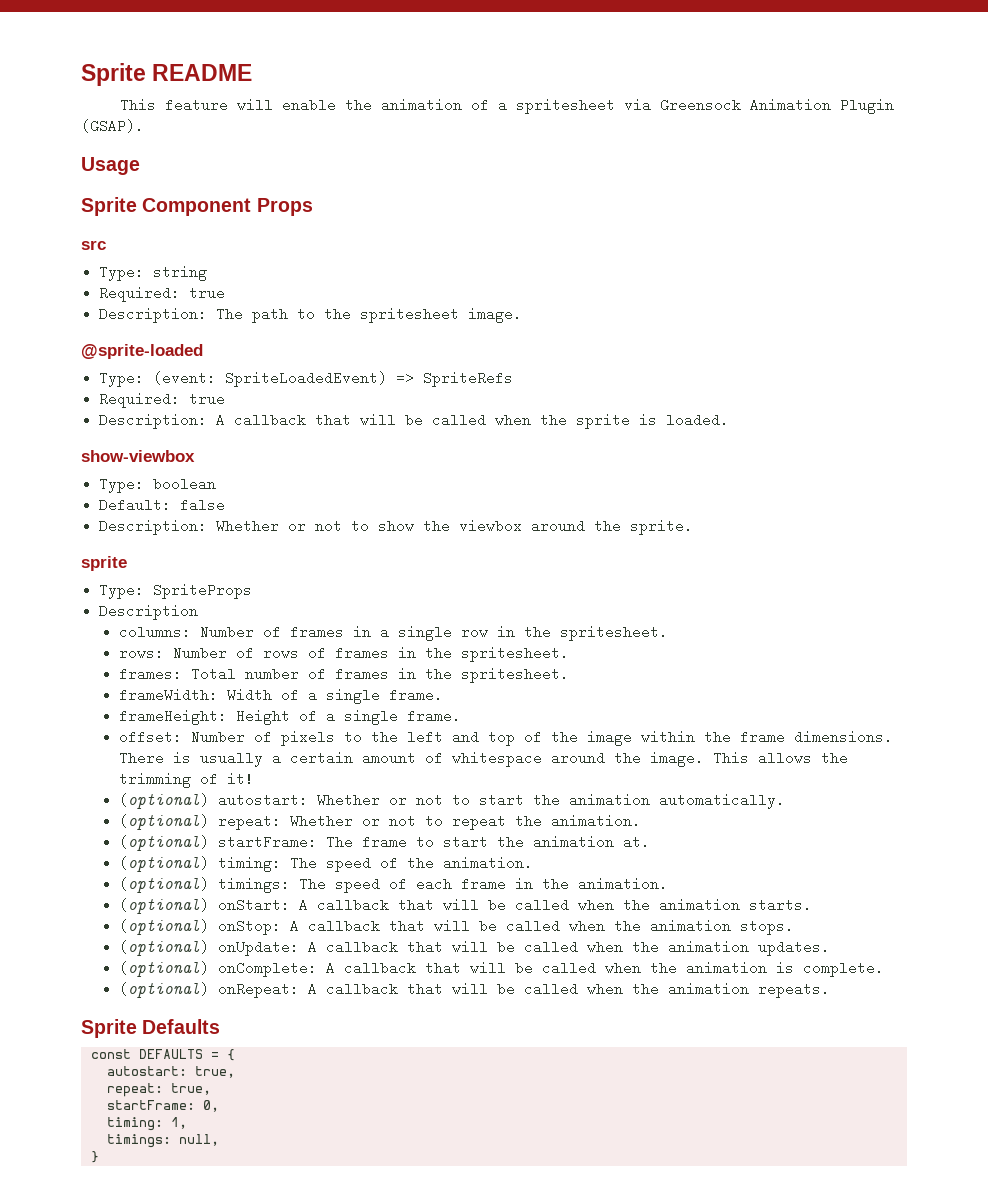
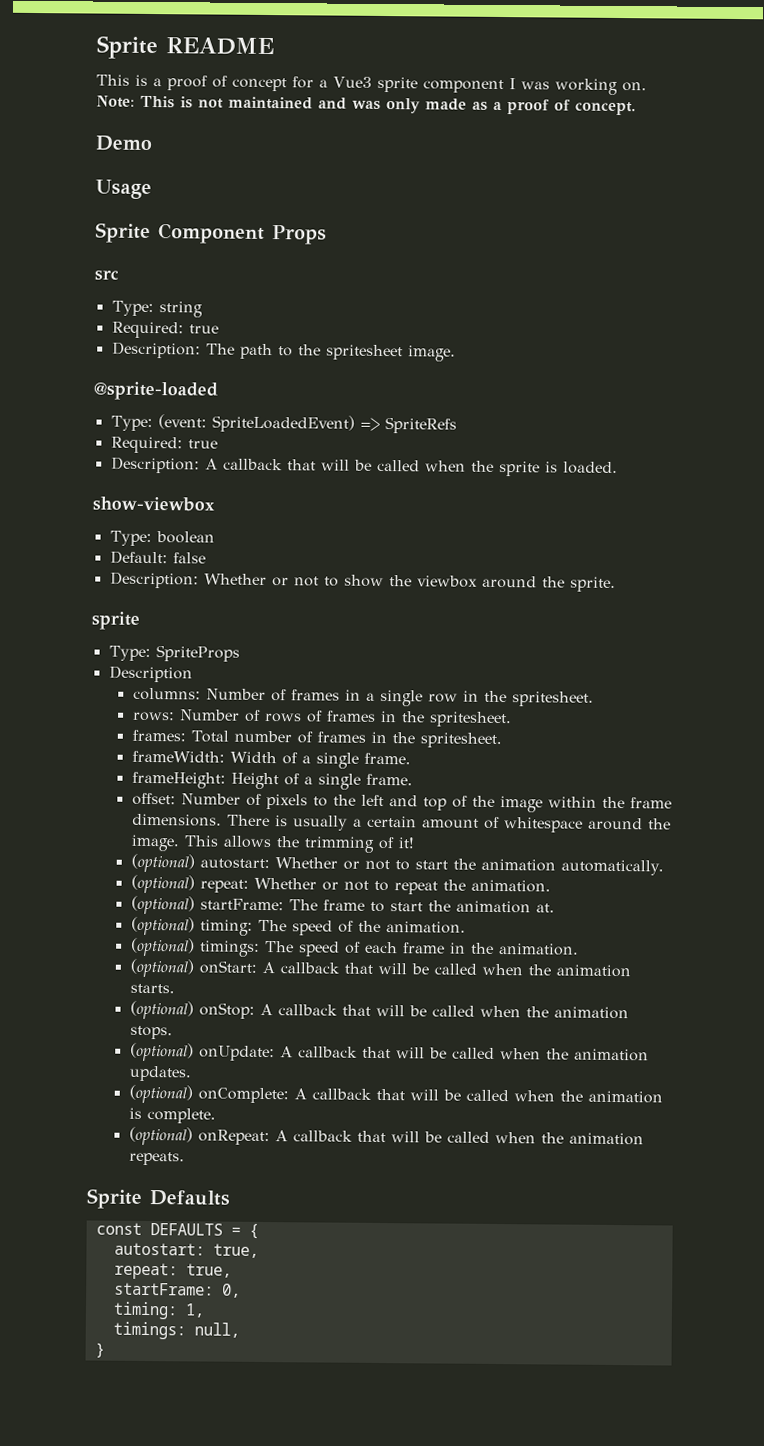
[165,98,895,114] [81,119,144,133] feature will enable the animation of a spritesheet via Greensock Animation Plugin (GSAP). -> [135,74,647,95] [96,95,636,116] [95,135,153,152] is a proof of concept for a Vue3 sprite component I was working on. Note: This is not maintained and was only made as a proof of concept. // Demo

